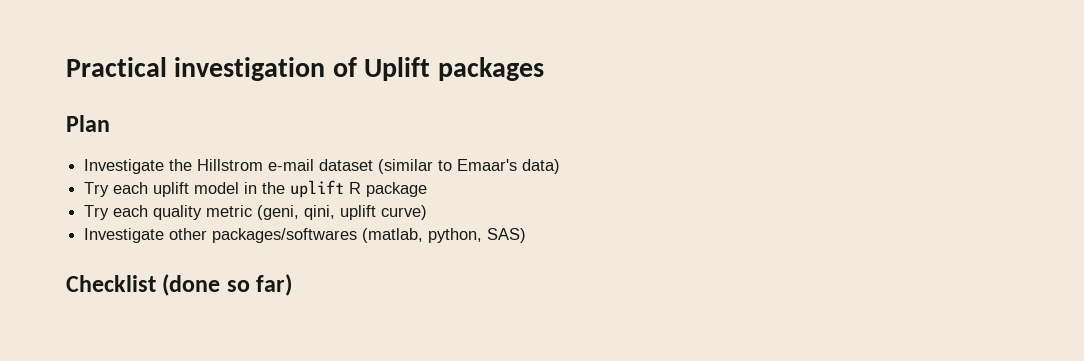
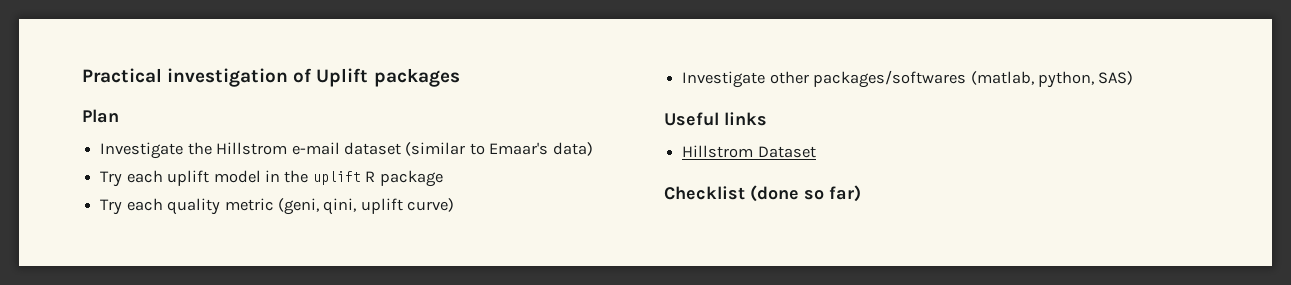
(527, 235) none -> [664,112,767,126] [682,145,816,158] // Useful links // Hillstrom Dataset

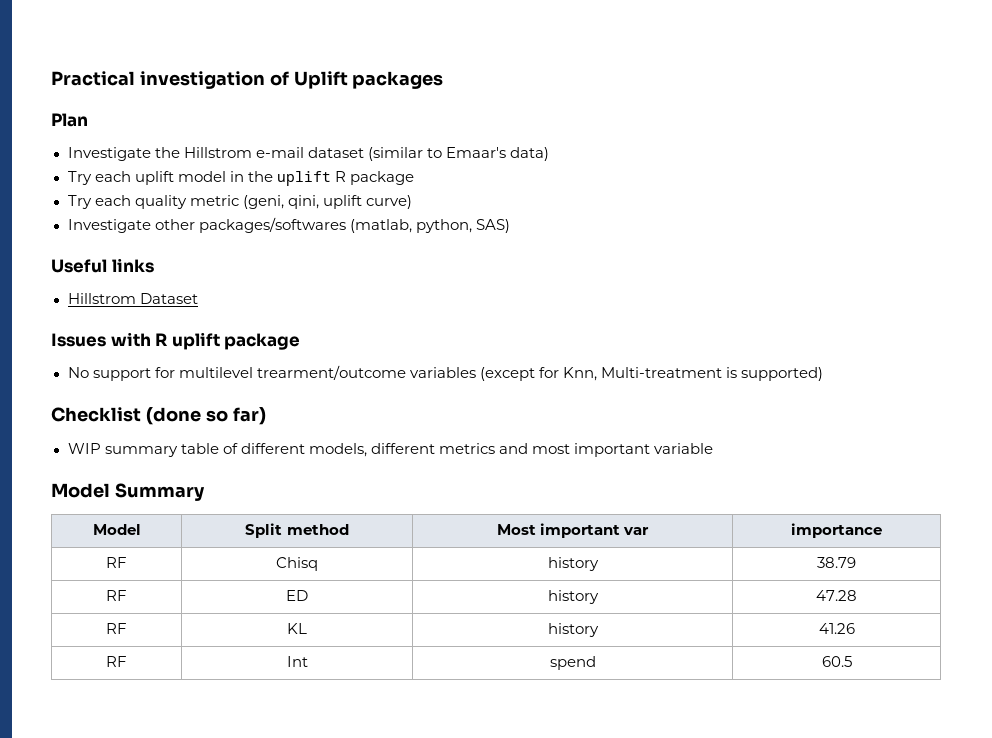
[664,185,861,202] Checklist (done so far) -> [51,332,301,350] [67,365,824,381] [51,407,266,425] [67,443,714,457] [51,483,205,501] [92,524,141,535] [245,523,349,538] [496,523,650,538] [791,523,882,538] [106,557,127,568] [276,557,318,571] [547,557,599,571] [817,557,856,568] [106,590,127,601] [286,590,308,601] [547,590,599,604] [816,590,857,601] [106,623,127,634] [287,623,307,634] [547,623,599,637] [818,623,855,634] [106,656,127,667] [286,656,308,667] [549,656,596,670] [821,656,852,667] Issues with R uplift package // No support for multilevel trearment/outcome variables (except for Knn, Multi-treatment is supported) // Checklist (done so far) // WIP summary table of different models, different metrics and most important variable // Model Summary // Model | Split method | Most important var | importance // RF | Chisq | history | 38.79 // RF | ED | history | 47.28 // RF | KL | history | 41.26 // RF | Int | spend | 60.5

